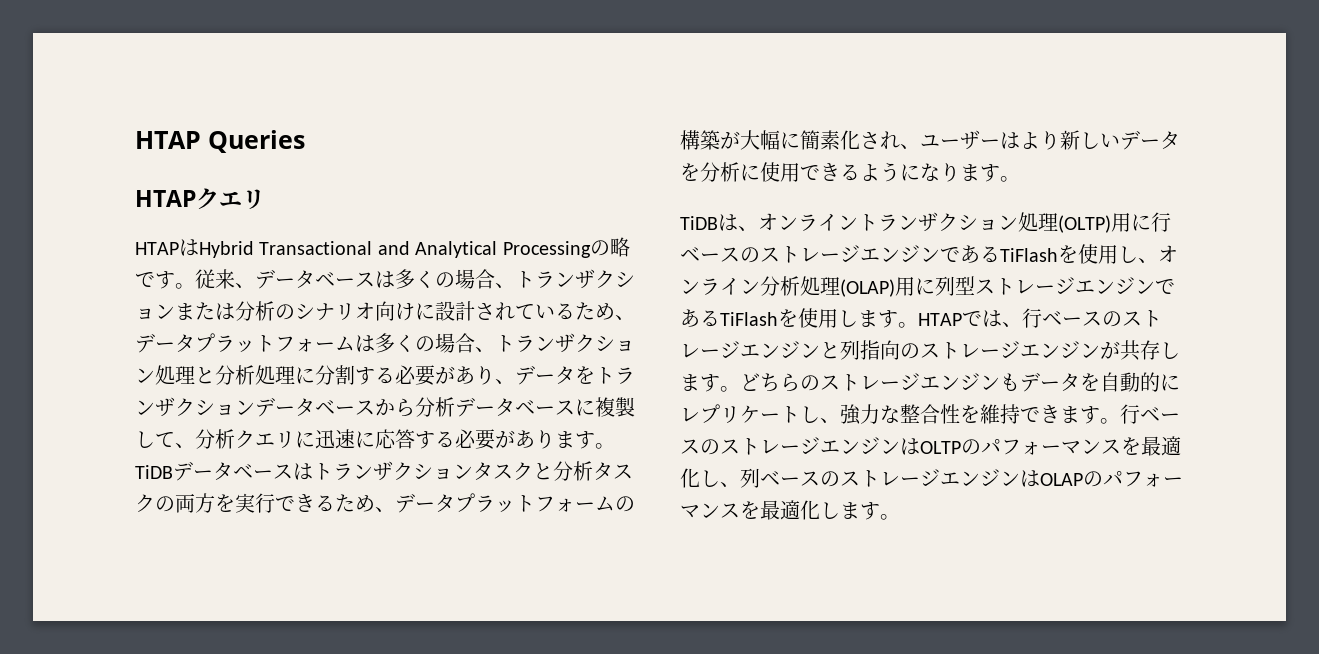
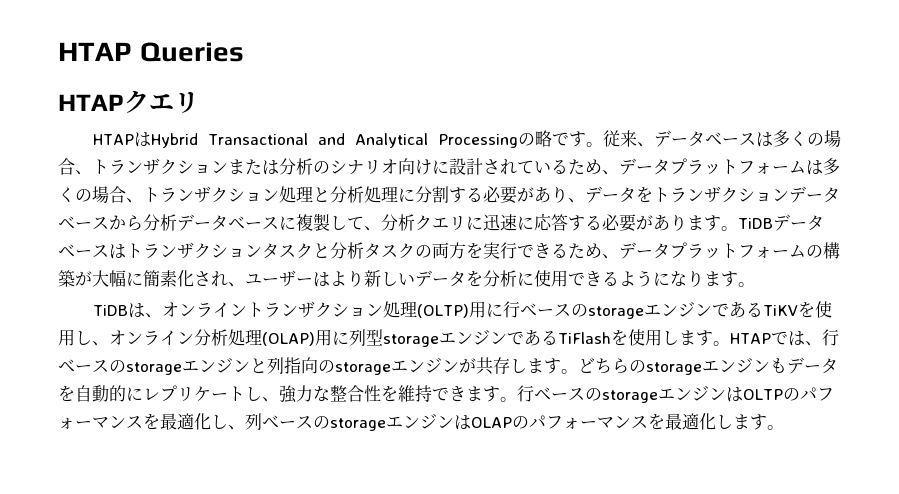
[760,245,1058,263] ストレージエンジンであるTiFlash -> [588,301,799,319] storageエンジンであるTiKV
[975,277,1075,295] ストレージ -> [383,334,439,347] storage
[1122,310,1162,327] [680,341,740,358] ストレージ -> [126,362,182,375] storage
[920,341,1020,359] ストレージ -> [335,362,391,375] storage
[820,373,920,391] ストレージ -> [646,362,702,375] storage
[720,437,820,455] ストレージ -> [602,390,658,403] storage
[840,469,940,487] ストレージ -> [330,418,386,431] storage

